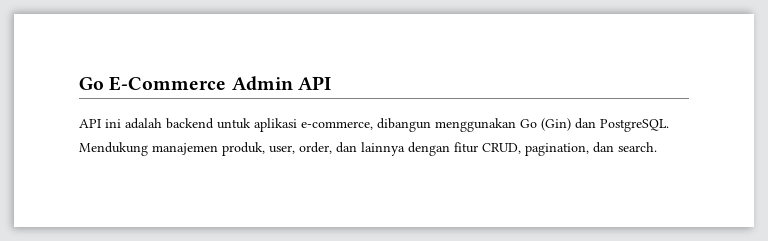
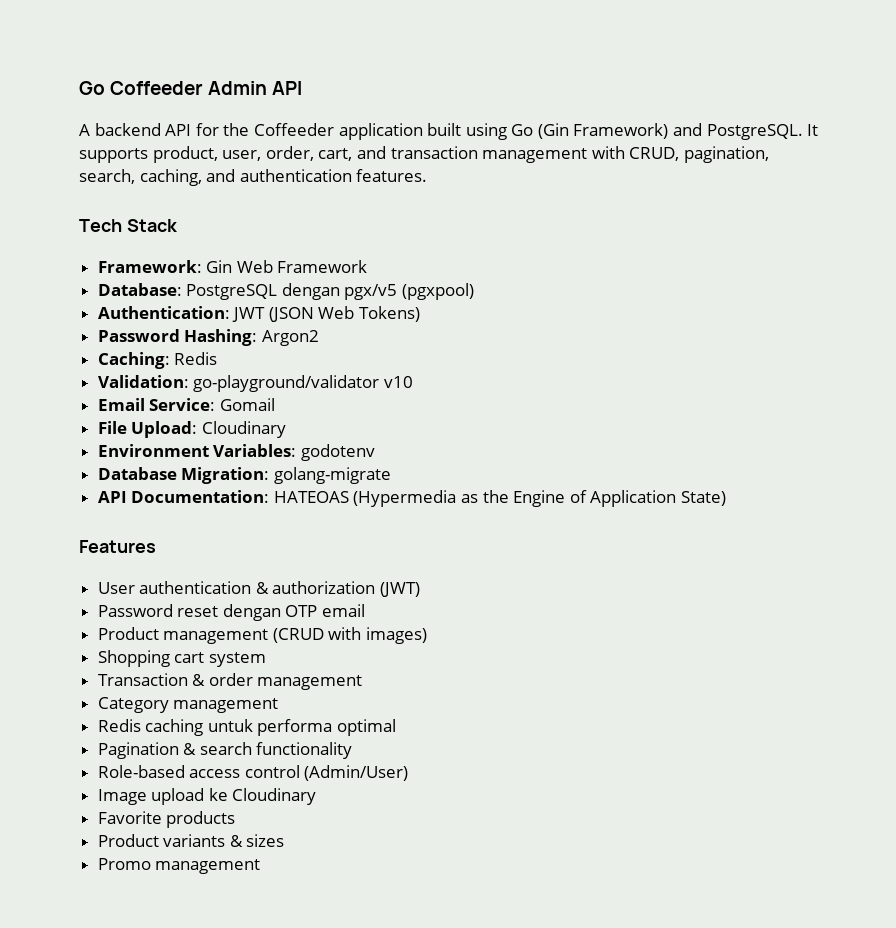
[79,76,227,91] Go E-Commerce -> [79,81,204,95] Go Coffeeder
[79,118,669,132] [79,142,657,156] API ini adalah backend untuk aplikasi e-commerce, dibangun menggunakan Go (Gin) dan PostgreSQL. Mendukung manajemen produk, user, order, dan lainnya dengan fitur CRUD, pagination, dan search. -> [79,123,819,140] [79,146,769,163] [79,169,428,186] [79,219,178,232] [97,260,368,273] [97,283,475,300] [97,306,421,322] [97,329,319,346] [97,352,218,369] [97,375,413,392] [97,398,275,411] [97,421,286,438] [97,444,375,461] [97,467,391,484] [97,490,726,507] [79,540,156,553] [97,581,421,597] [97,604,366,621] [97,627,428,644] [97,650,266,667] [97,673,363,690] [97,697,279,713] [97,719,397,736] [97,742,353,759] [97,765,409,781] [97,788,317,805] [97,811,236,828] [97,834,285,847] [97,858,261,874] A backend API for the Coffeeder application built using Go (Gin Framework) and PostgreSQL. It supports product, user, order, cart, and transaction management with CRUD, pagination, search, caching, and authentication features. // Tech Stack // Framework: Gin Web Framework // Database: PostgreSQL dengan pgx/v5 (pgxpool) // Authentication: JWT (JSON Web Tokens) // Password Hashing: Argon2 // Caching: Redis // Validation: go-playground/validator v10 // Email Service: Gomail // File Upload: Cloudinary // Environment Variables: godotenv // Database Migration: golang-migrate // API Documentation: HATEOAS (Hypermedia as the Engine of Application State) // Features // User authentication & authorization (JWT) // Password reset dengan OTP email // Product management (CRUD with images) // Shopping cart system // Transaction & order management // Category management // Redis caching untuk performa optimal // Pagination & search functionality // Role-based access control (Admin/User) // Image upload ke Cloudinary // Favorite products // Product variants & sizes // Promo management

